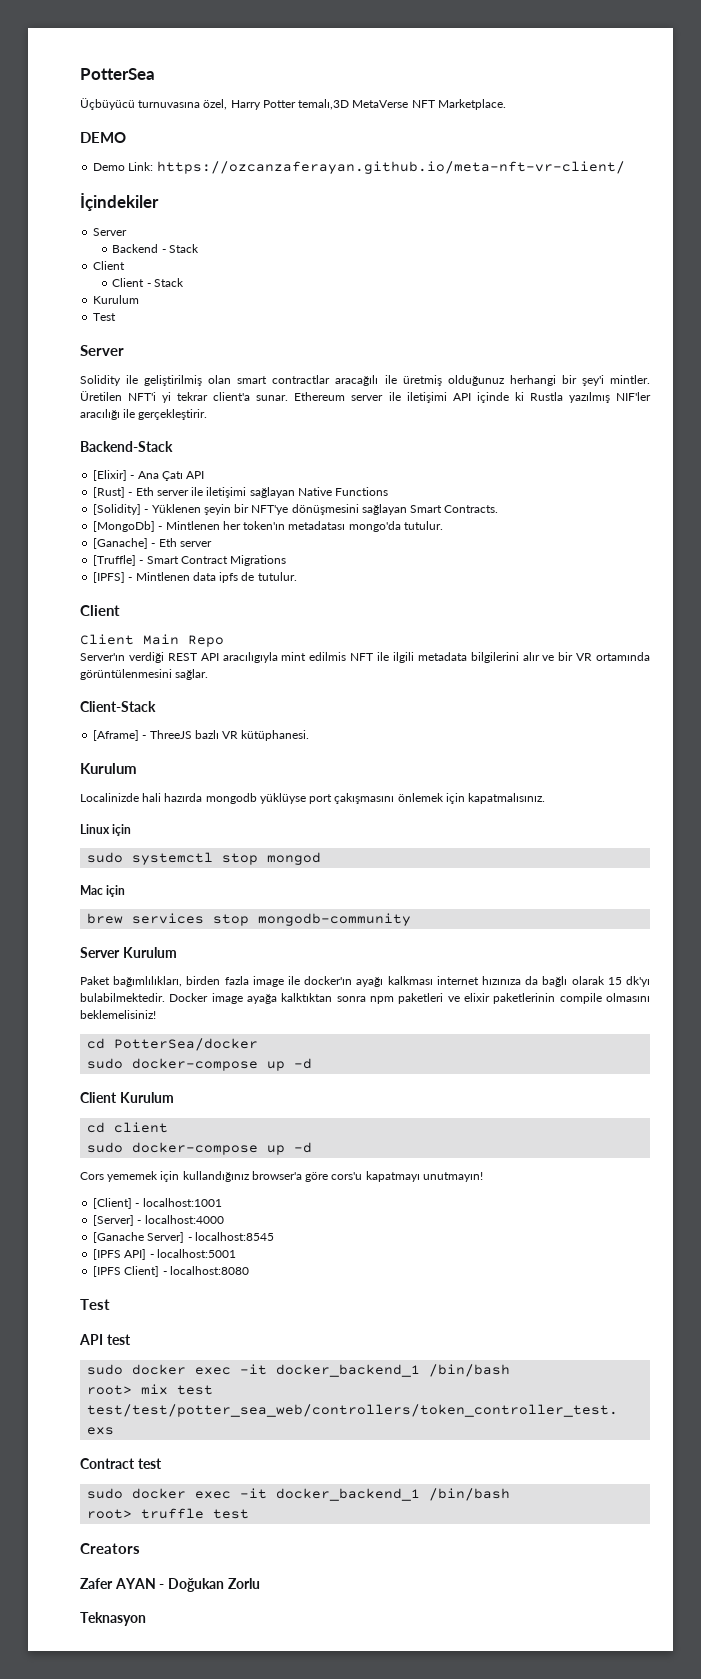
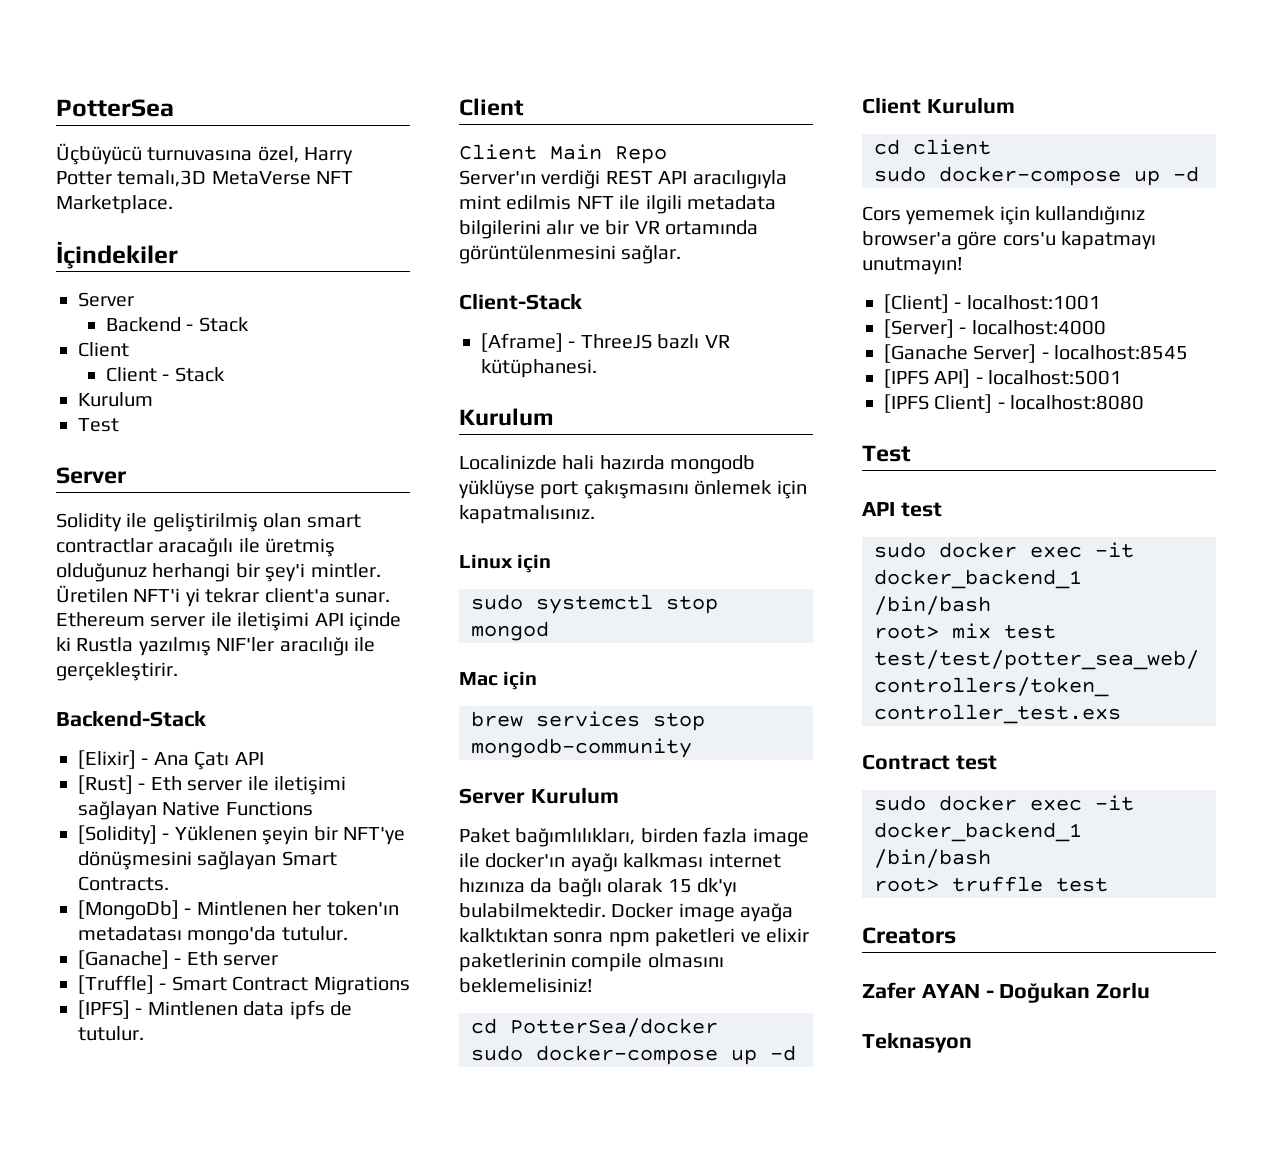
[80,132,126,143] [93,161,625,174] // DEMO // Demo Link: https://ozcanzaferayan.github.io/meta-nft-vr-client/ -> (173, 204) none

